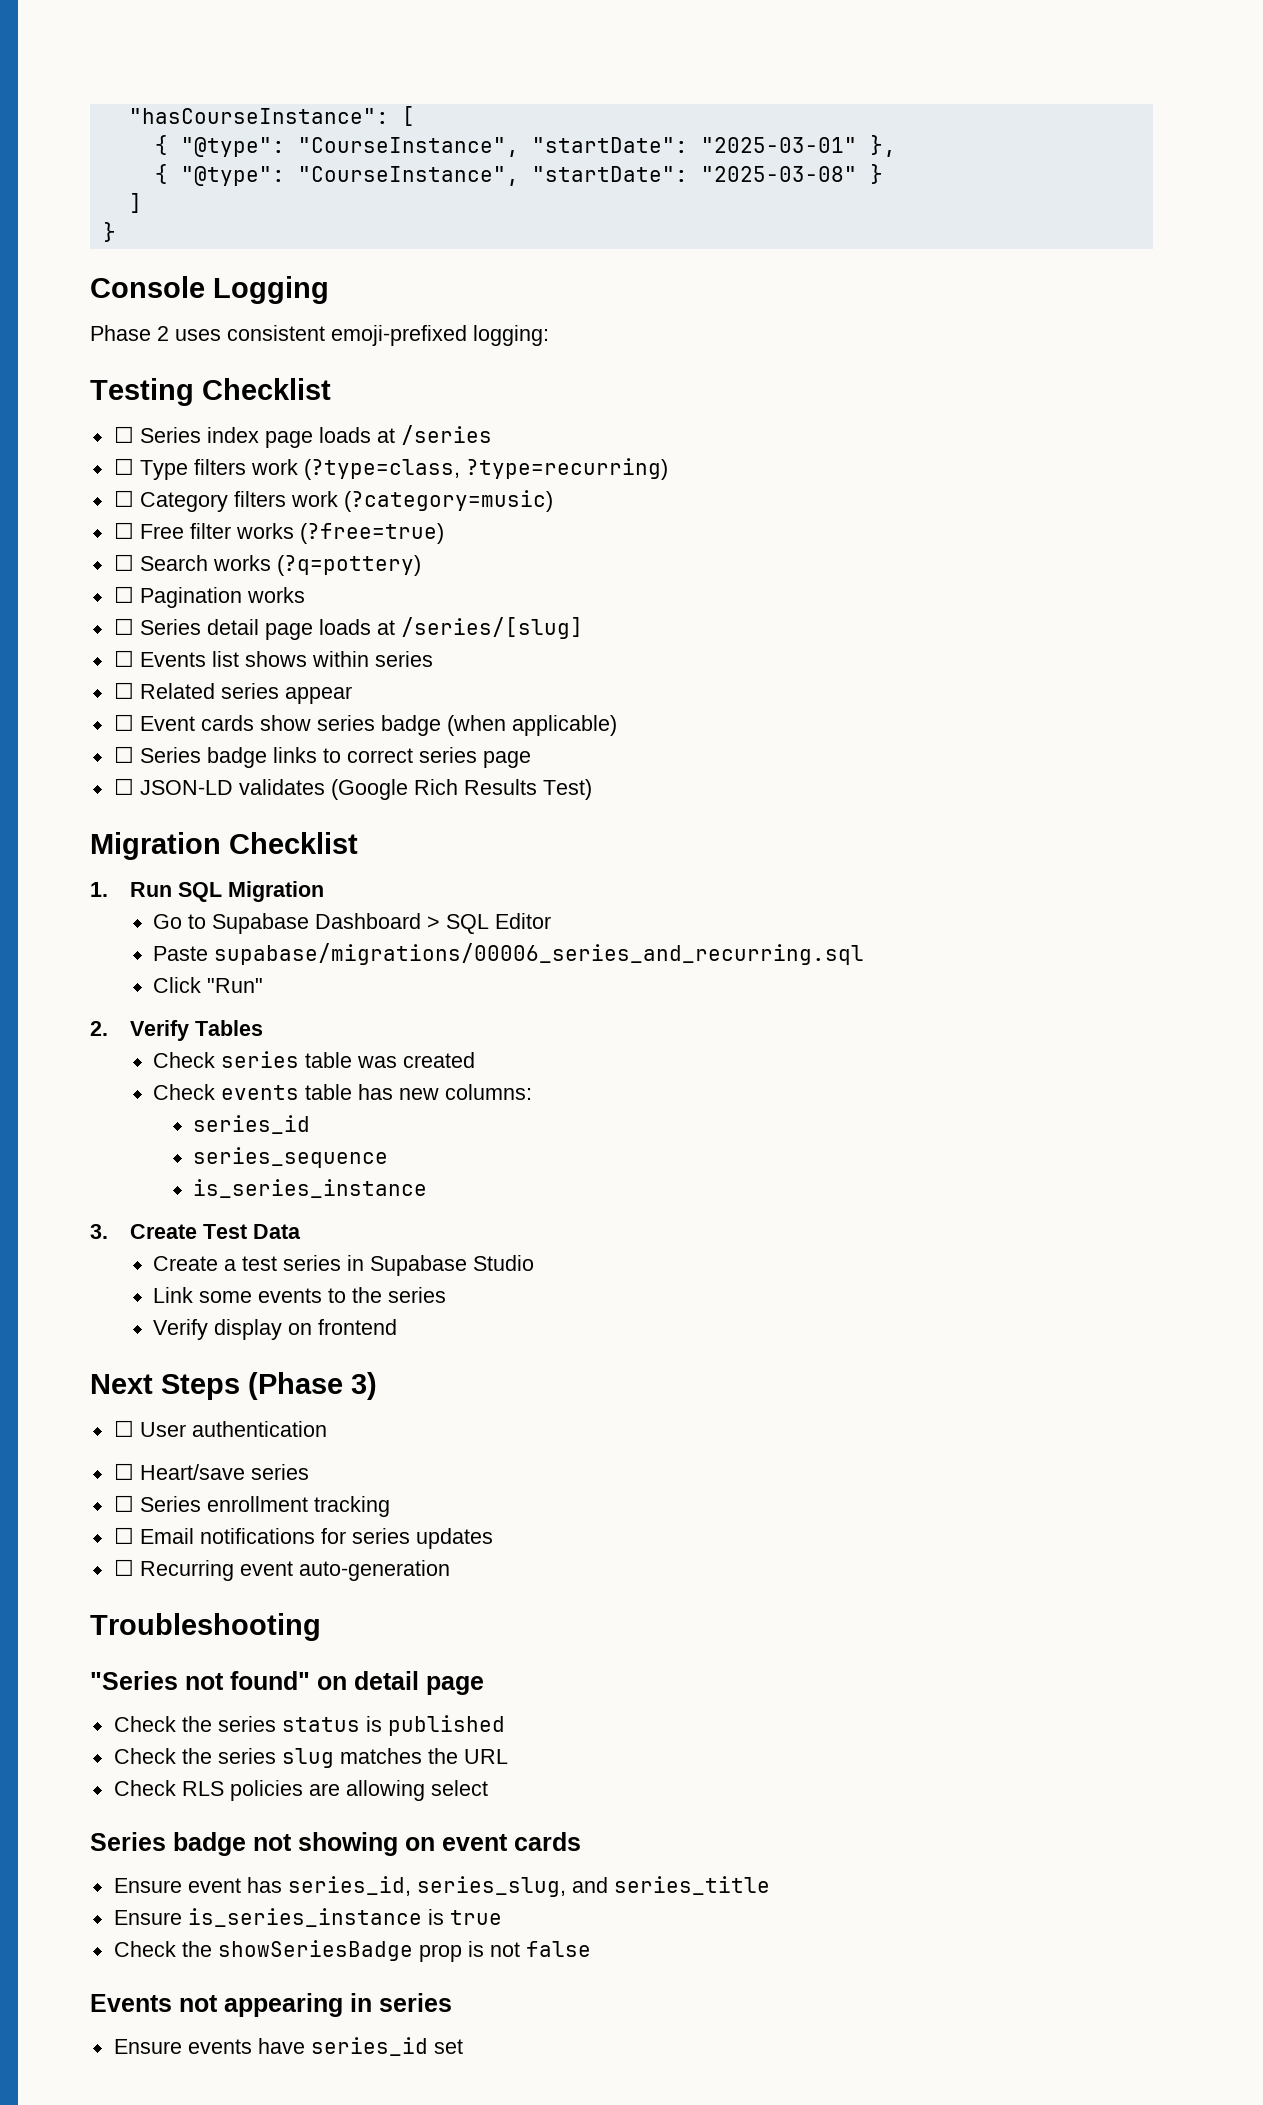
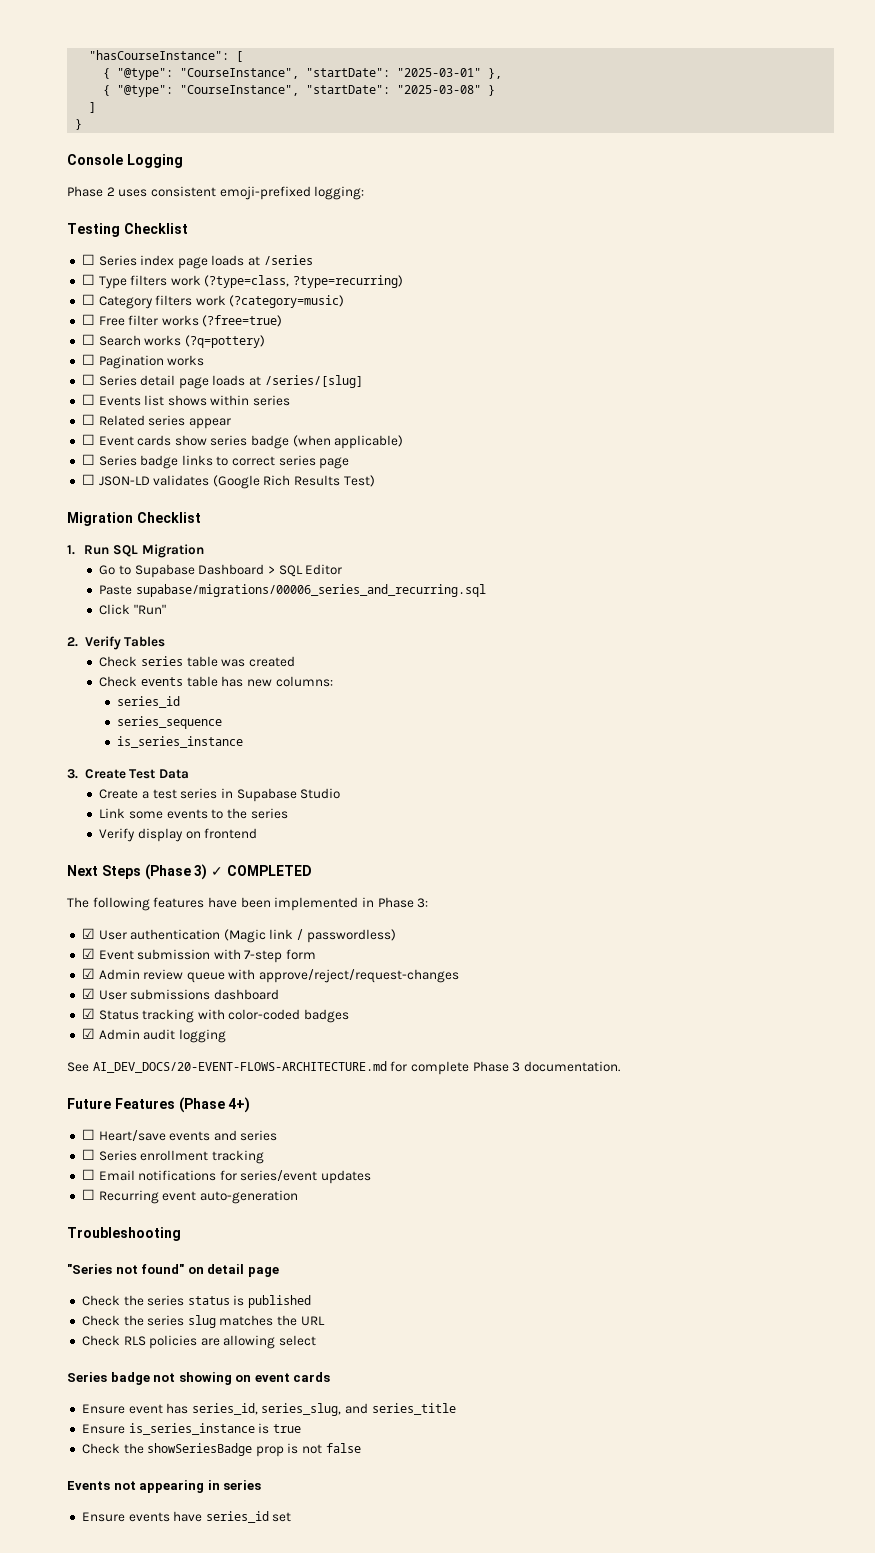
[113,1420,327,1437] // ☐ User authentication -> [211,865,312,876] [67,897,429,911] [81,928,396,943] [81,948,317,963] [81,968,460,983] [81,988,279,1000] [81,1008,350,1023] [81,1028,226,1043] [67,1061,620,1075] [67,1097,251,1113] ✓ COMPLETED // The following features have been implemented in Phase 3: // ☑ User authentication (Magic link / passwordless) // ☑ Event submission with 7-step form // ☑ Admin review queue with approve/reject/request-changes // ☑ User submissions dashboard // ☑ Status tracking with color-coded badges // ☑ Admin audit logging // See AI_DEV_DOCS/20-EVENT-FLOWS-ARCHITECTURE.md for complete Phase 3 documentation. // Future Features (Phase 4+)
(245, 1472) none -> [169,1130,237,1141] events and
[351,1528,410,1544] series -> [240,1170,318,1181] series/event

